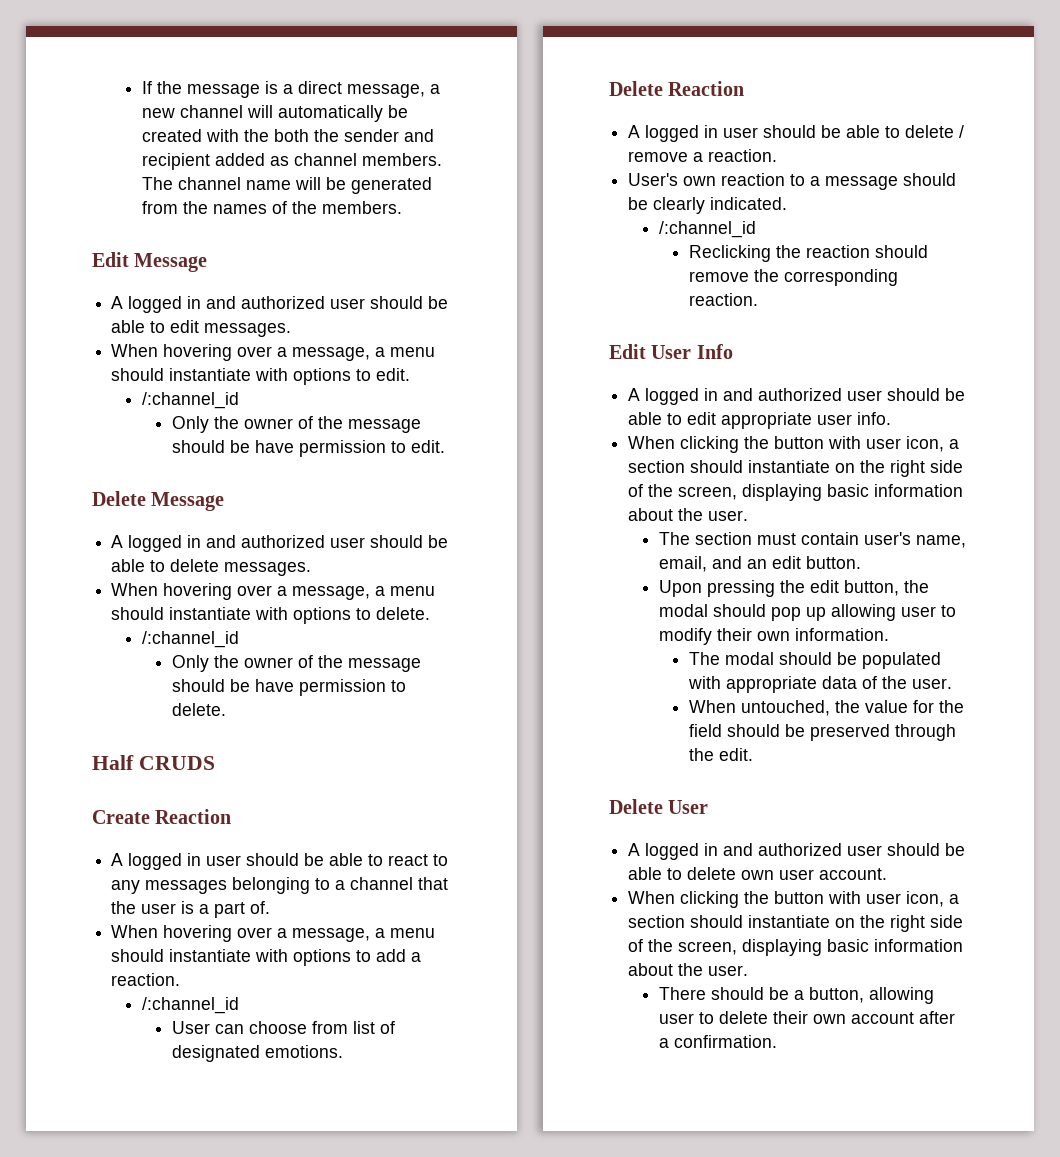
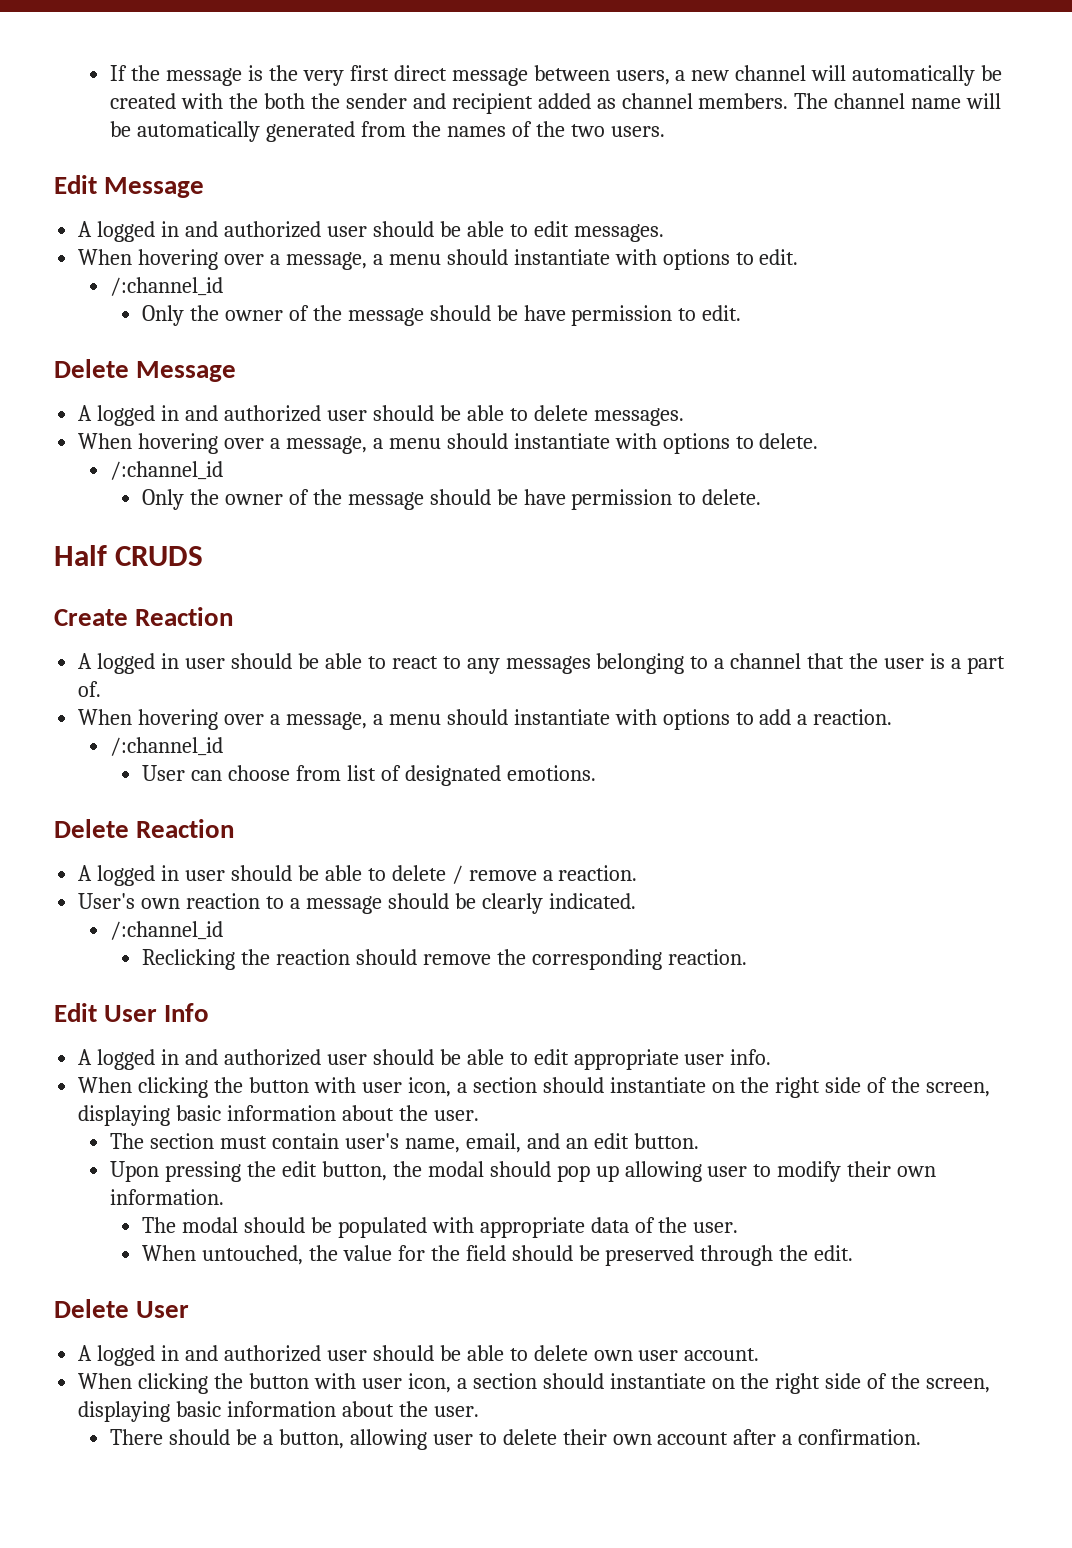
[282,81,425,98] a direct message, -> [268,65,670,86] the very first direct message between users,
(346, 183) none -> [137,121,261,142] automatically
[321,201,402,214] members. -> [570,124,665,137] two users.

